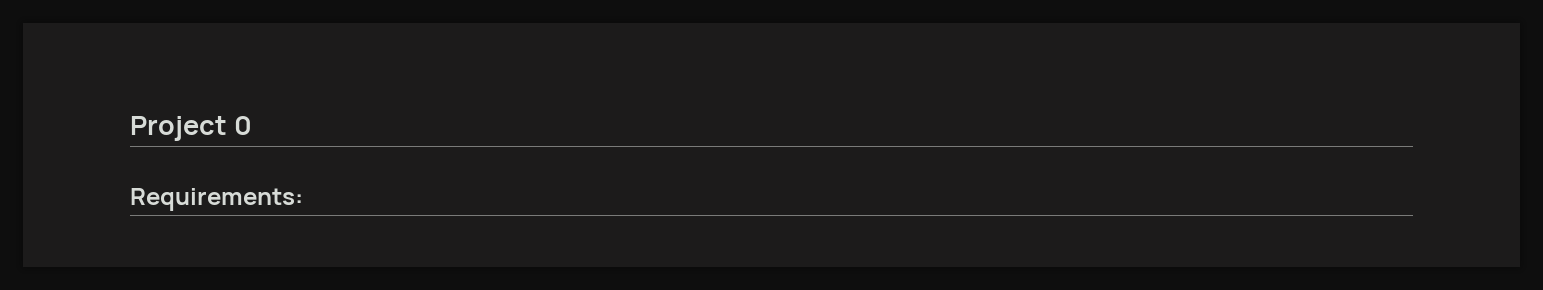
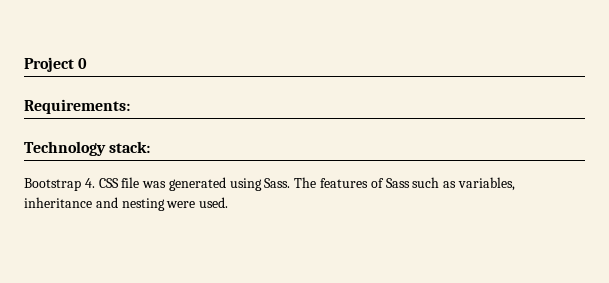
(303, 199) none -> [24,141,151,156] [24,177,515,191] [24,197,229,211] // Technology stack: // Bootstrap 4. CSS file was generated using Sass. The features of Sass such as variables, inheritance and nesting were used.

